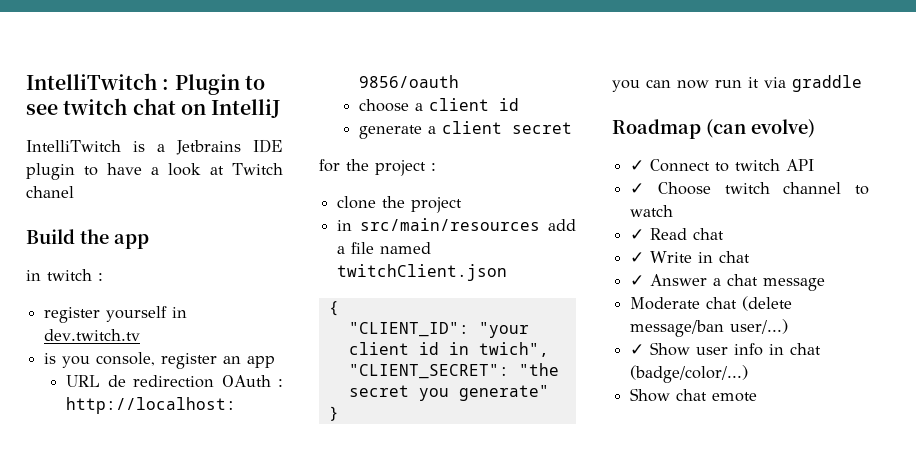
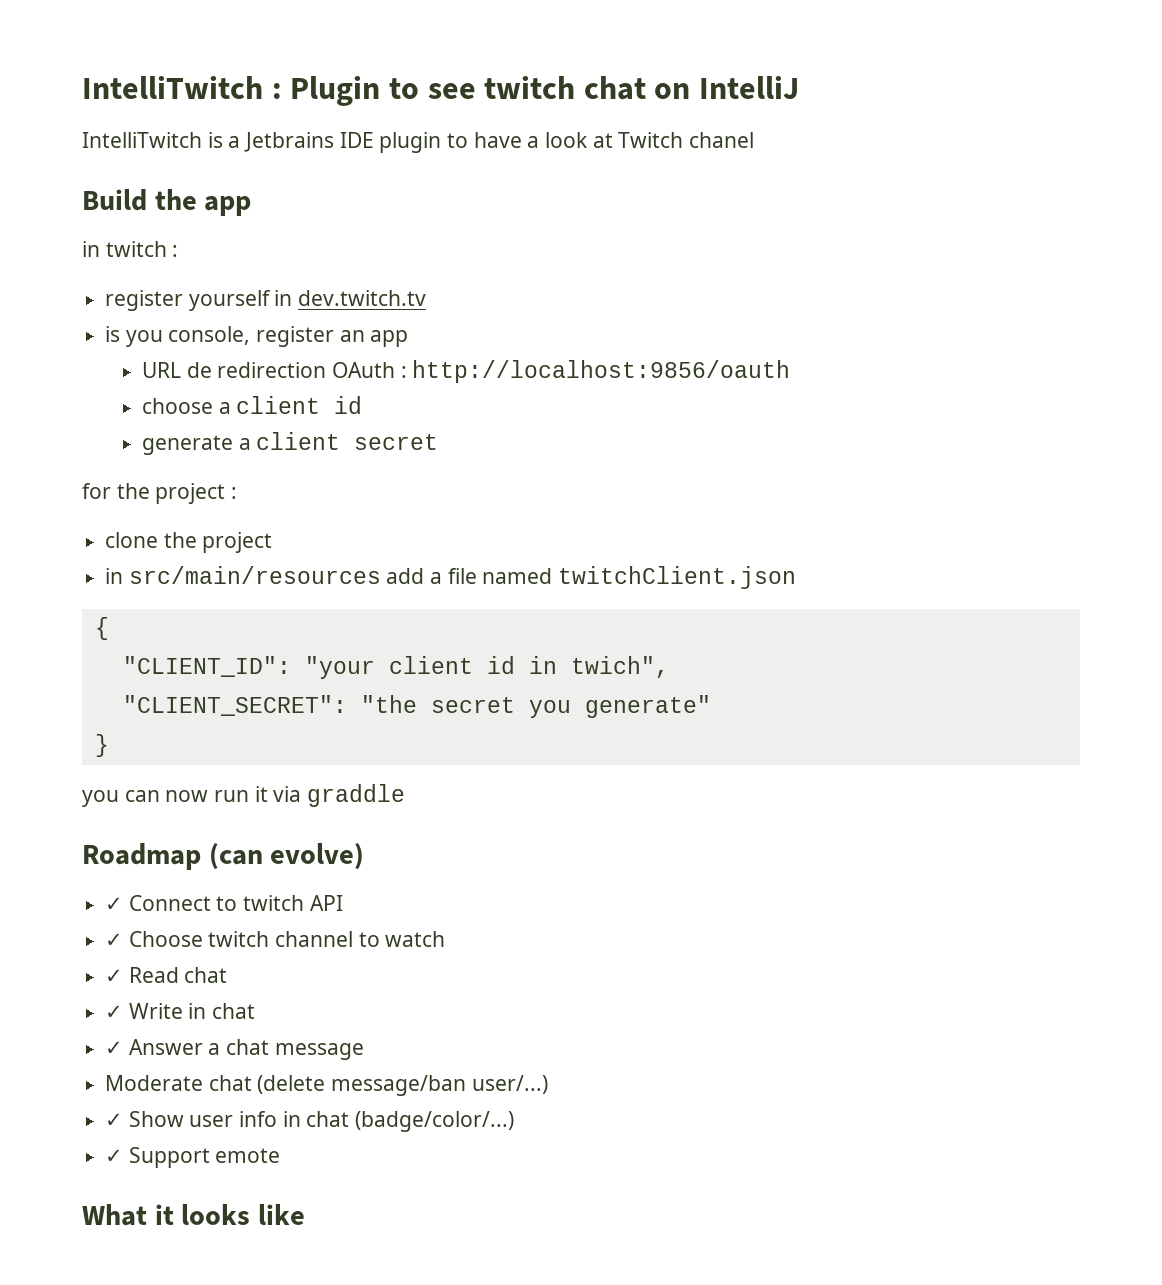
[630,388,708,402] Show chat -> [105,1147,210,1168] ✓ Support
(758, 397) none -> [82,1204,306,1226] // What it looks like

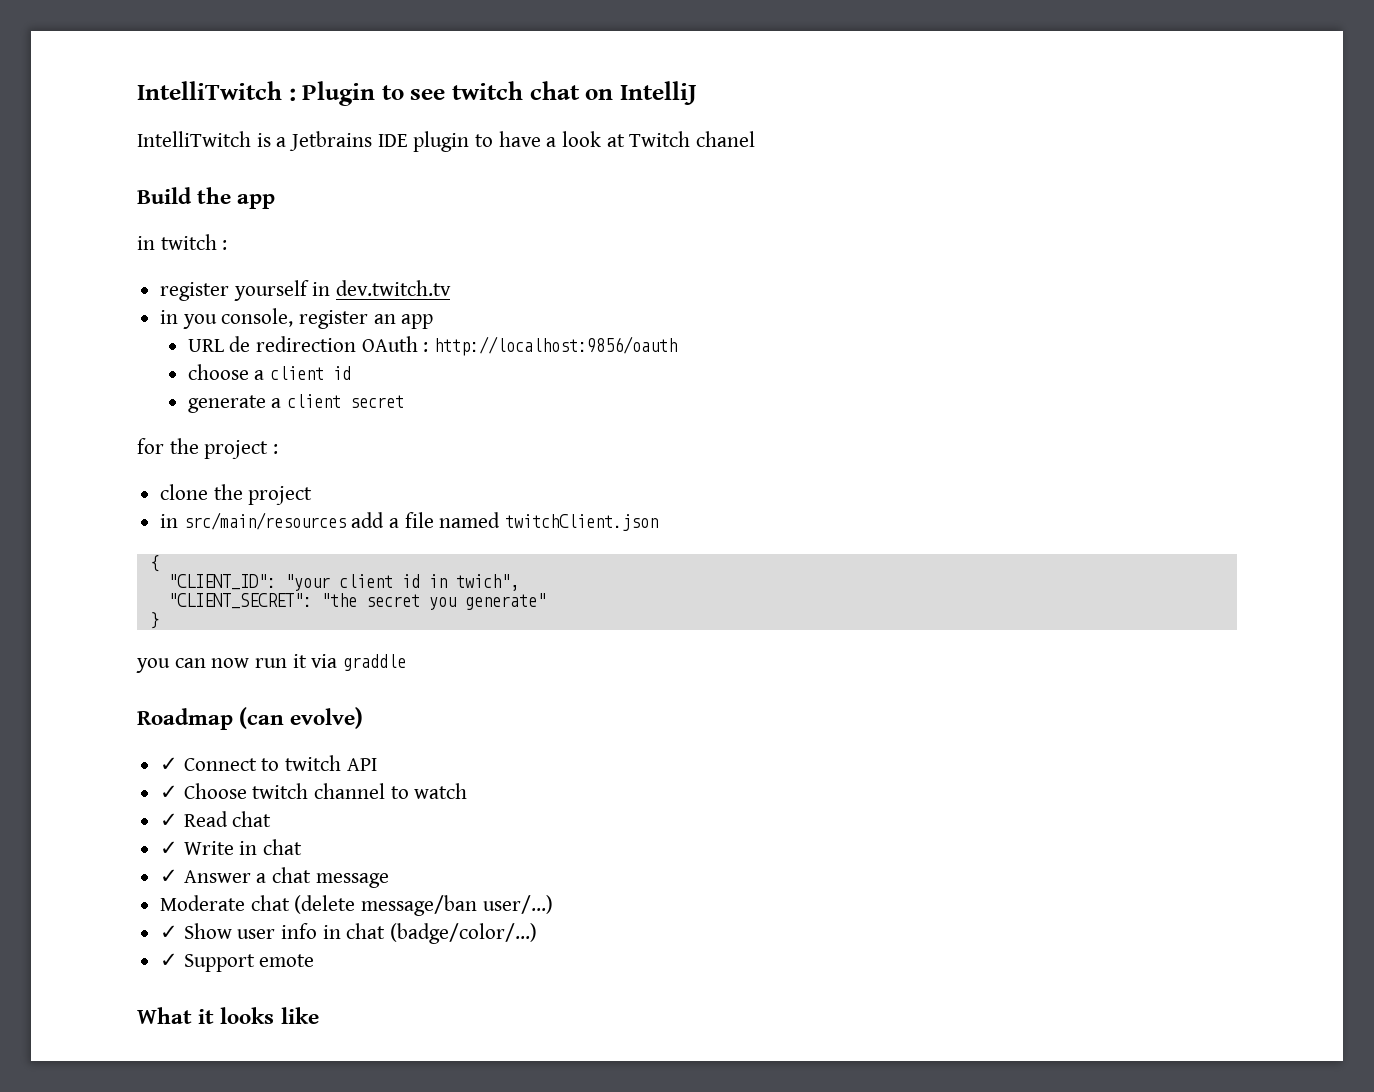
[105,326,121,342] is -> [160,310,179,324] in

